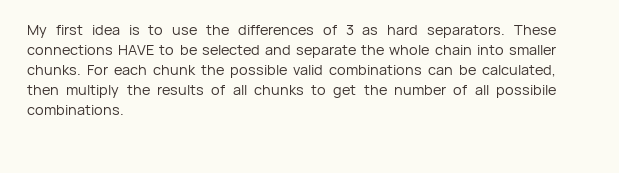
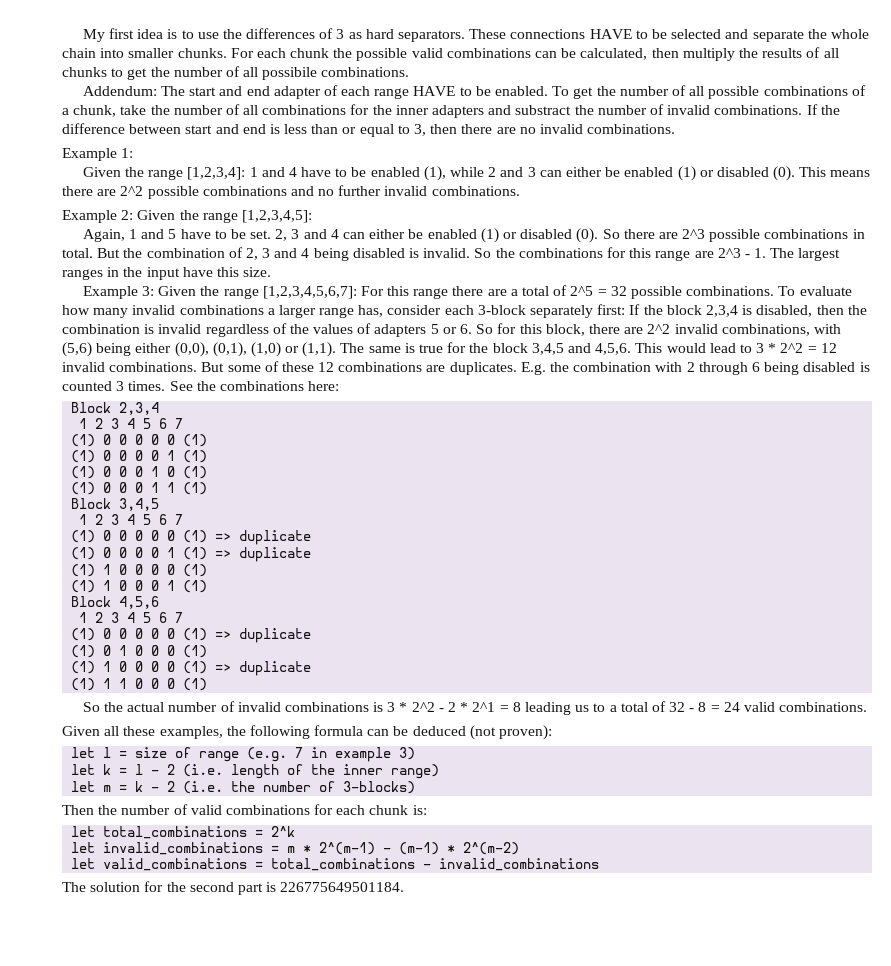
(124, 110) none -> [82,85,866,99] [62,104,840,118] [62,123,676,137] [62,148,134,161] [82,166,871,181] [62,185,520,199] [62,210,312,223] [82,228,865,243] [62,247,841,261] [62,267,272,280] [82,285,852,299] [62,304,867,318] [62,323,841,337] [62,342,837,357] [62,361,870,375] [62,381,340,391] [71,402,160,415] [79,418,184,429] [71,434,208,447] [71,450,208,463] [71,466,208,479] [71,482,208,495] [71,498,160,511] [79,514,184,525] [71,530,312,545] [71,547,312,562] [71,564,208,577] [71,580,208,593] [71,596,160,609] [79,612,184,623] [71,628,312,643] [71,645,208,658] [71,661,312,676] [71,678,208,691] [82,701,868,715] [62,725,553,740] [71,747,416,762] [71,764,440,779] [71,781,416,794] [62,804,427,815] [71,826,296,839] [71,842,520,855] [71,858,600,871] [62,881,405,895] // Addendum: The start and end adapter of each range HAVE to be enabled. To get the number of all possible combinations of a chunk, take the number of all combinations for the inner adapters and substract the number of invalid combinations. If the difference between start and end is less than or equal to 3, then there are no invalid combinations. // Example 1: // Given the range [1,2,3,4]: 1 and 4 have to be enabled (1), while 2 and 3 can either be enabled (1) or disabled (0). This means there are 2^2 possible combinations and no further invalid combinations. // Example 2: Given the range [1,2,3,4,5]: // Again, 1 and 5 have to be set. 2, 3 and 4 can either be enabled (1) or disabled (0). So there are 2^3 possible combinations in total. But the combination of 2, 3 and 4 being disabled is invalid. So the combinations for this range are 2^3 - 1. The largest ranges in the input have this size. // Example 3: Given the range [1,2,3,4,5,6,7]: For this range there are a total of 2^5 = 32 possible combinations. To evaluate how many invalid combinations a larger range has, consider each 3-block separately first: If the block 2,3,4 is disabled, then the combination is invalid regardless of the values of adapters 5 or 6. So for this block, there are 2^2 invalid combinations, with (5,6) being either (0,0), (0,1), (1,0) or (1,1). The same is true for the block 3,4,5 and 4,5,6. This would lead to 3 * 2^2 = 12 invalid combinations. But some of these 12 combinations are duplicates. E.g. the combination with 2 through 6 being disabled is counted 3 times. See the combinations here: // Block 2,3,4 // 1 2 3 4 5 6 7 // (1) 0 0 0 0 0 (1) // (1) 0 0 0 0 1 (1) // (1) 0 0 0 1 0 (1) // (1) 0 0 0 1 1 (1) // Block 3,4,5 // 1 2 3 4 5 6 7 // (1) 0 0 0 0 0 (1) => duplicate // (1) 0 0 0 0 1 (1) => duplicate // (1) 1 0 0 0 0 (1) // (1) 1 0 0 0 1 (1) // Block 4,5,6 // 1 2 3 4 5 6 7 // (1) 0 0 0 0 0 (1) => duplicate // (1) 0 1 0 0 0 (1) // (1) 1 0 0 0 0 (1) => duplicate // (1) 1 1 0 0 0 (1) // So the actual number of invalid combinations is 3 * 2^2 - 2 * 2^1 = 8 leading us to a total of 32 - 8 = 24 valid combinations. // Given all these examples, the following formula can be deduced (not proven): // let l = size of range (e.g. 7 in example 3) // let k = l - 2 (i.e. length of the inner range) // let m = k - 2 (i.e. the number of 3-blocks) // Then the number of valid combinations for each chunk is: // let total_combinations = 2^k // let invalid_combinations = m * 2^(m-1) - (m-1) * 2^(m-2) // let valid_combinations = total_combinations - invalid_combinations // The solution for the second part is 226775649501184.

